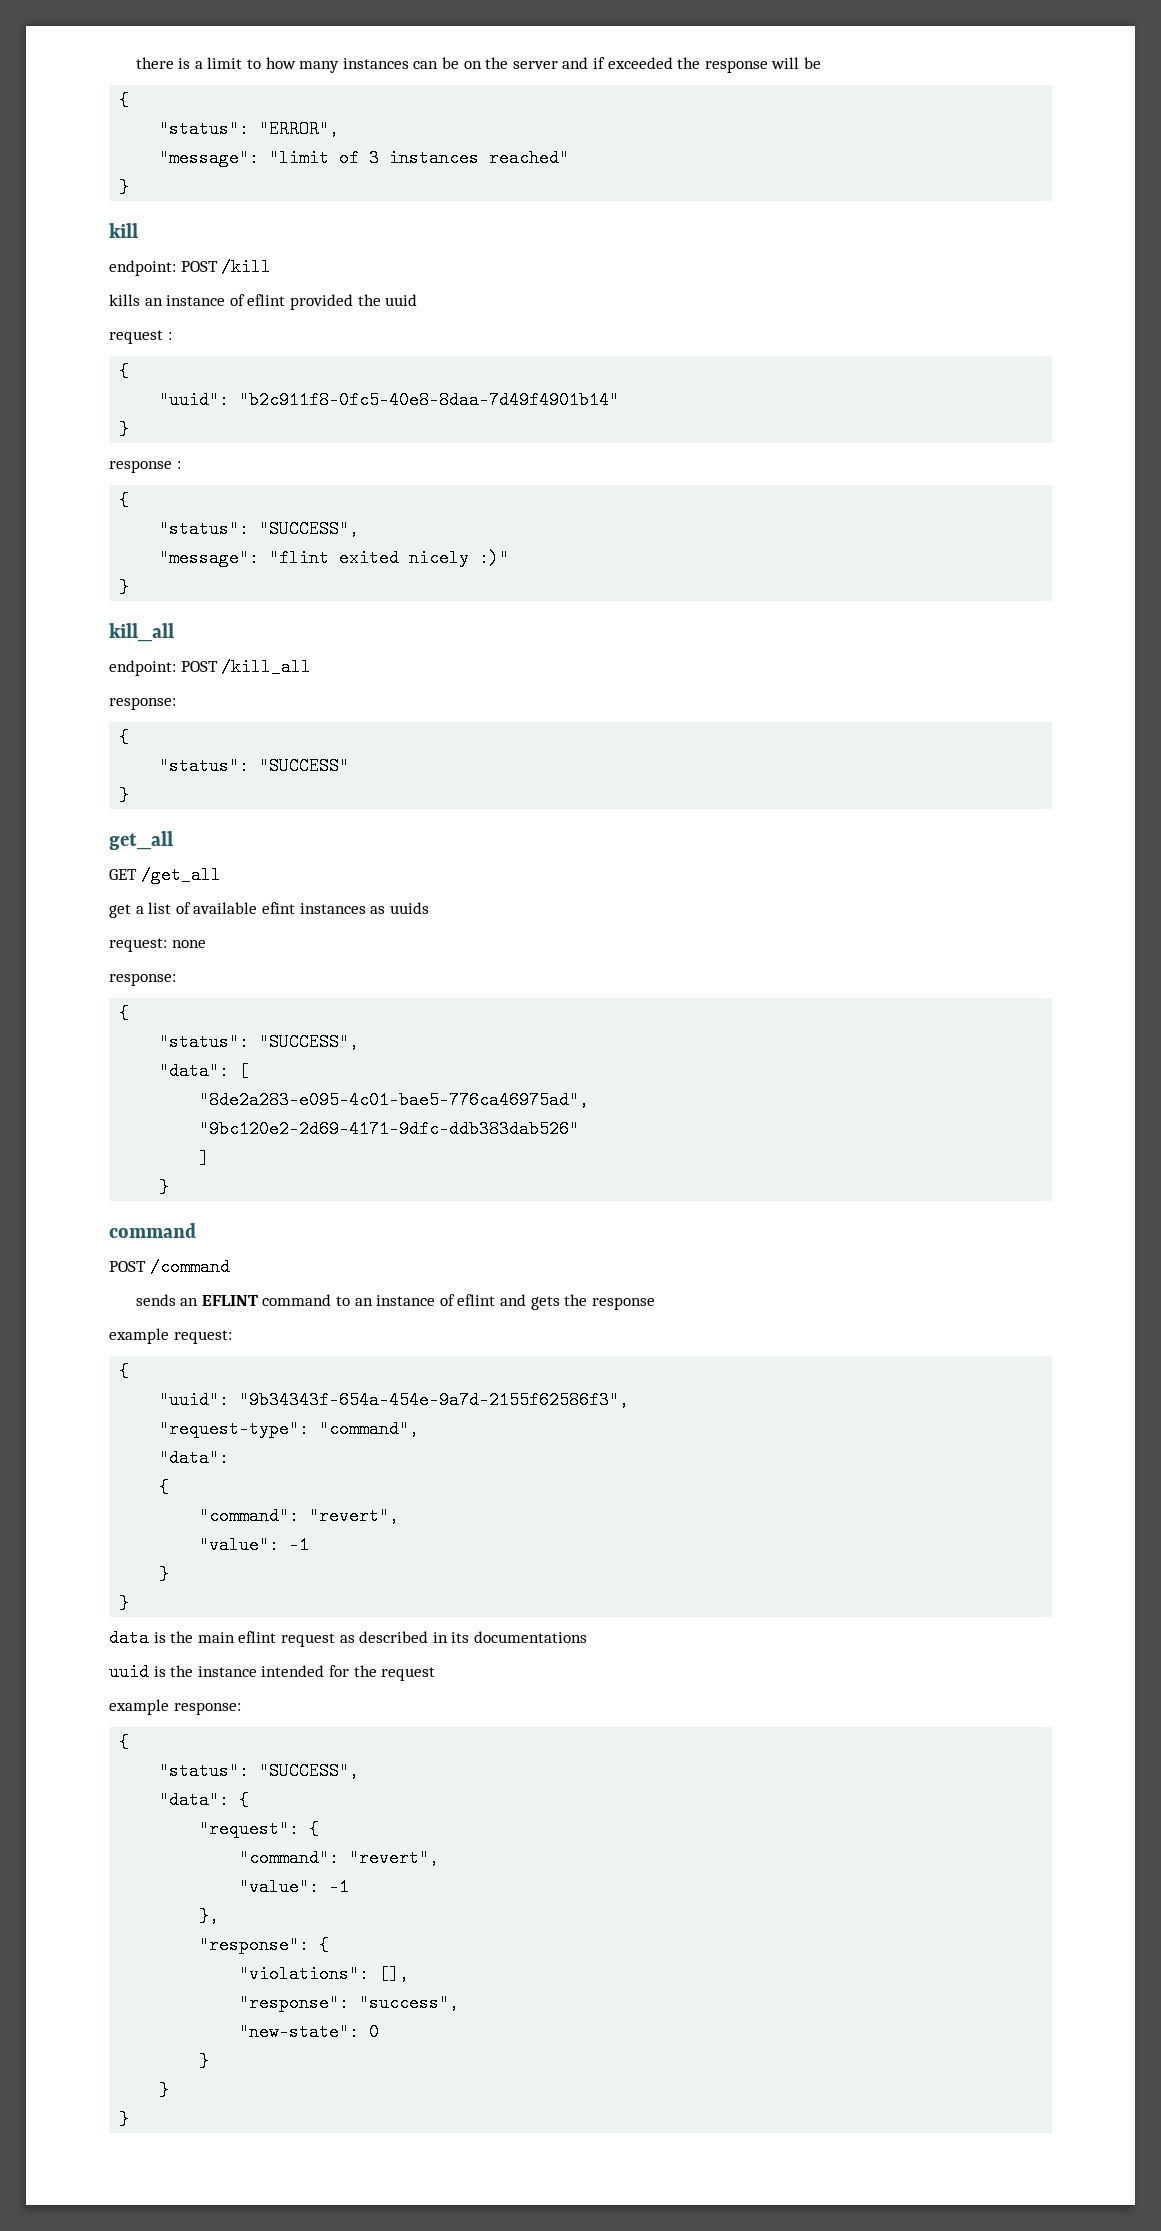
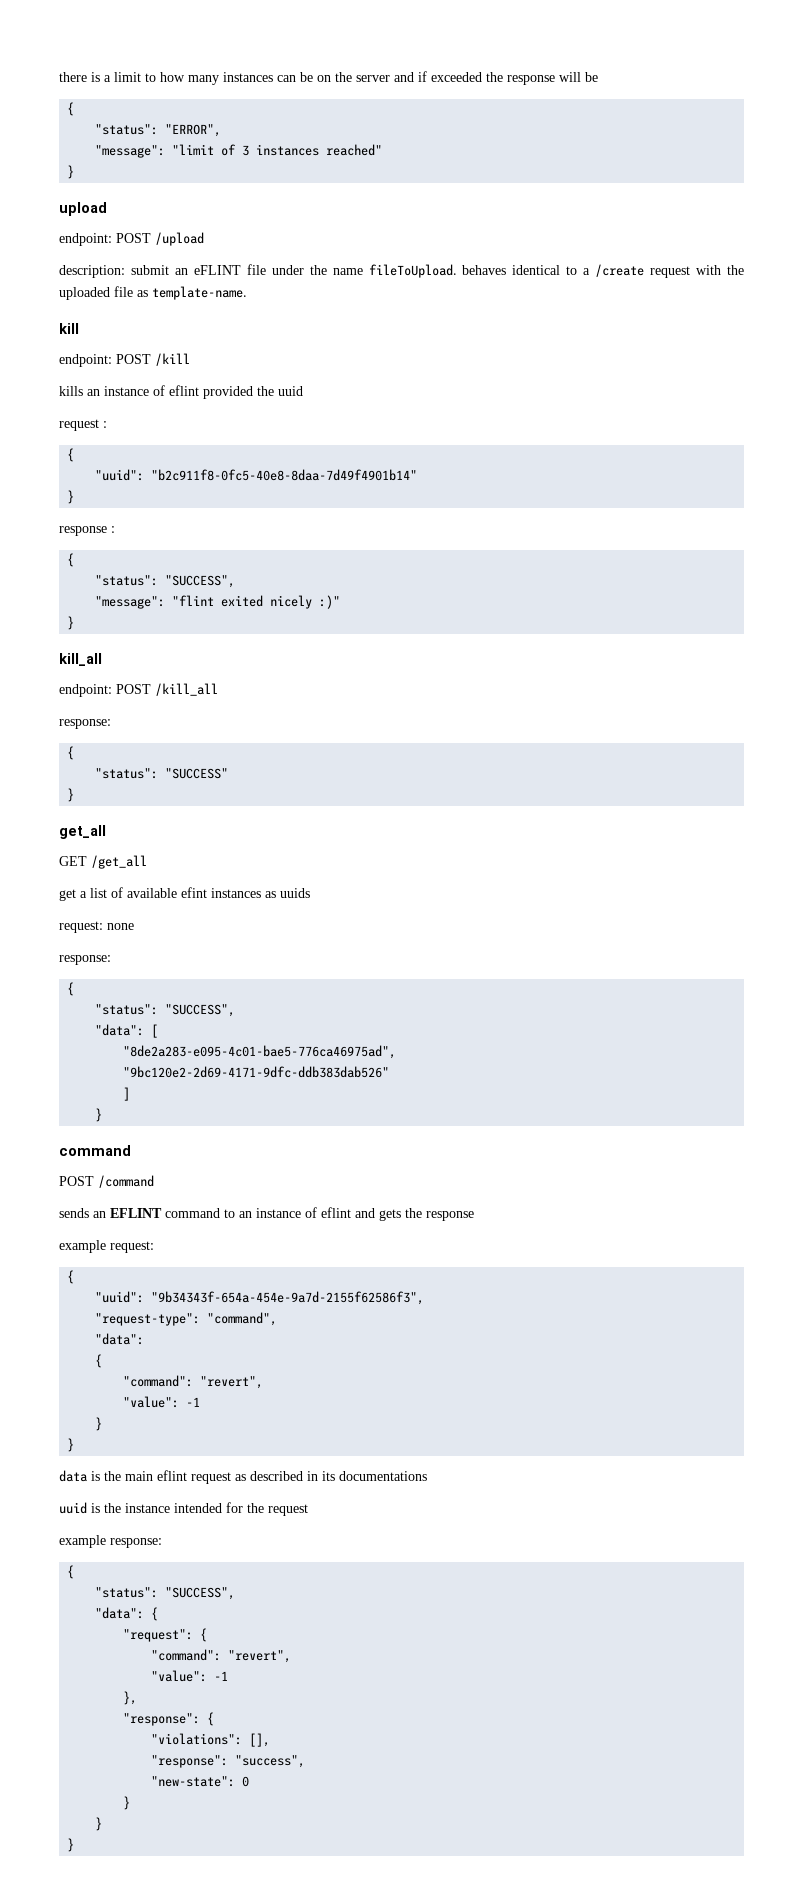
(130, 187) none -> [59,202,107,216] [59,232,204,246] [59,264,744,278] [59,286,247,300] // upload // endpoint: POST /upload // description: submit an eFLINT file under the name fileToUpload. behaves identical to a /create request with the uploaded file as template-name.

